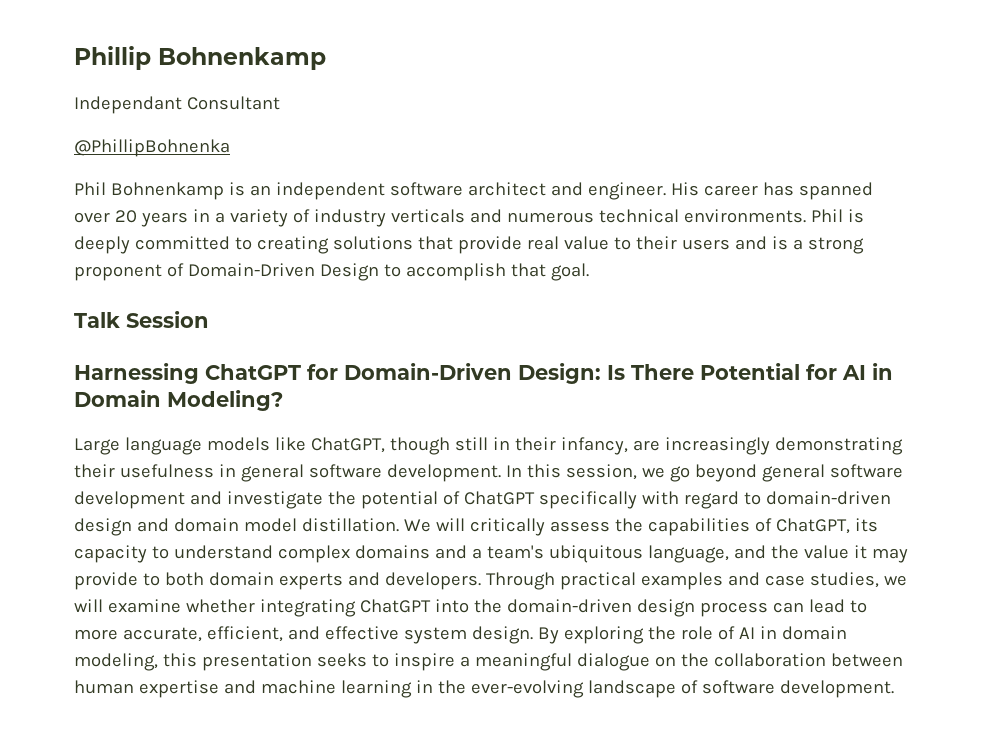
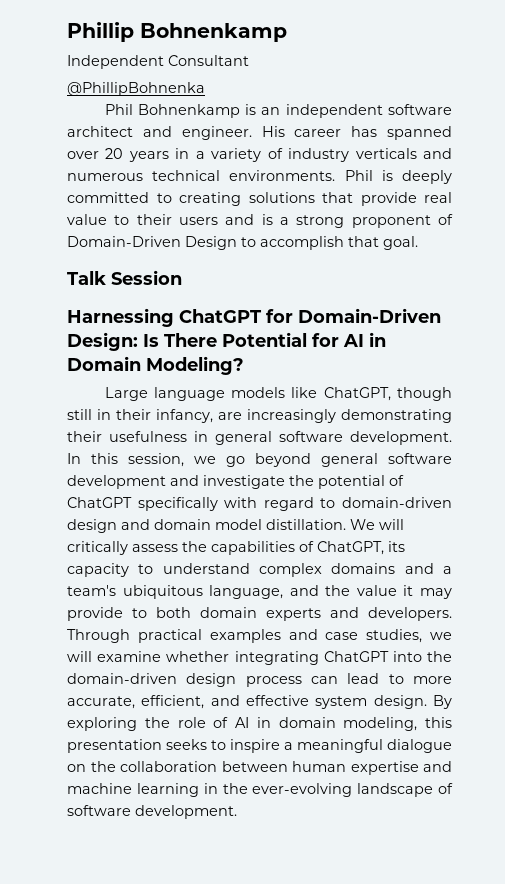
[74,96,182,114] Independant -> [67,55,164,69] Independent

